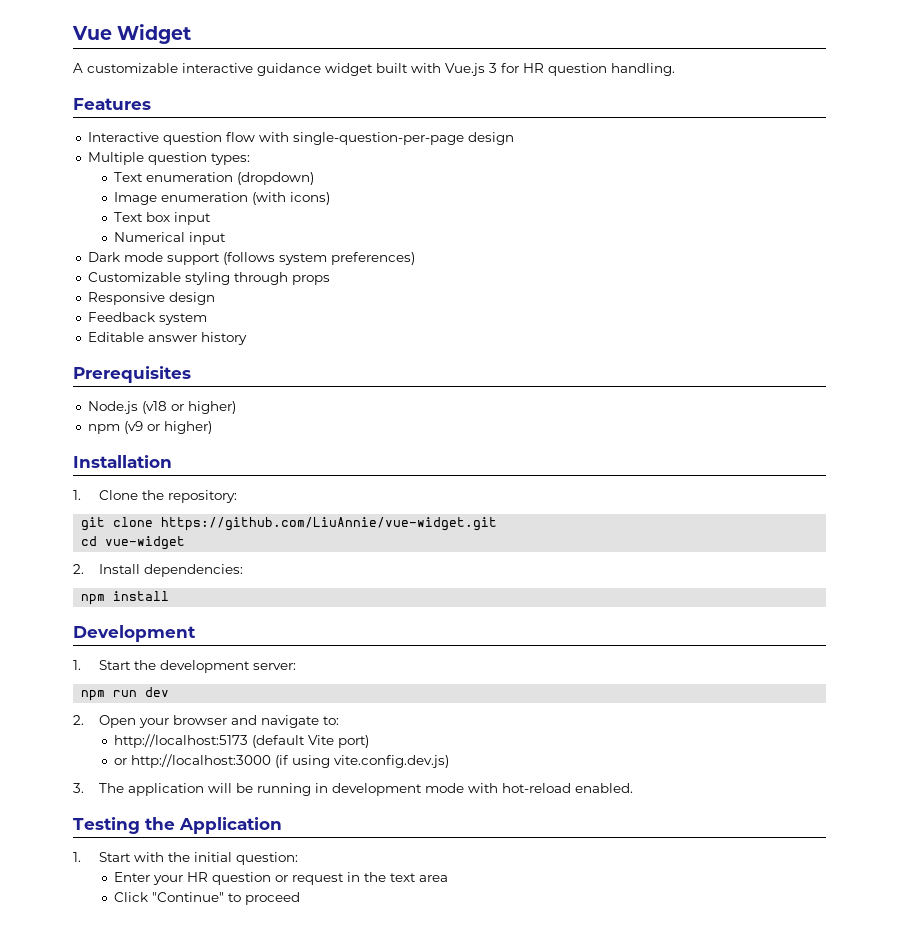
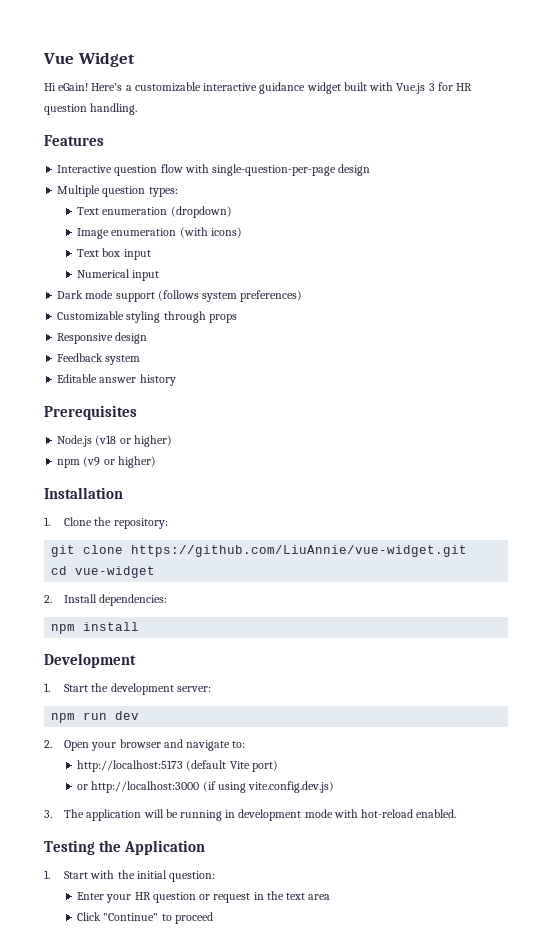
[73,63,83,73] A -> [44,83,132,91] Hi eGain! Here's a

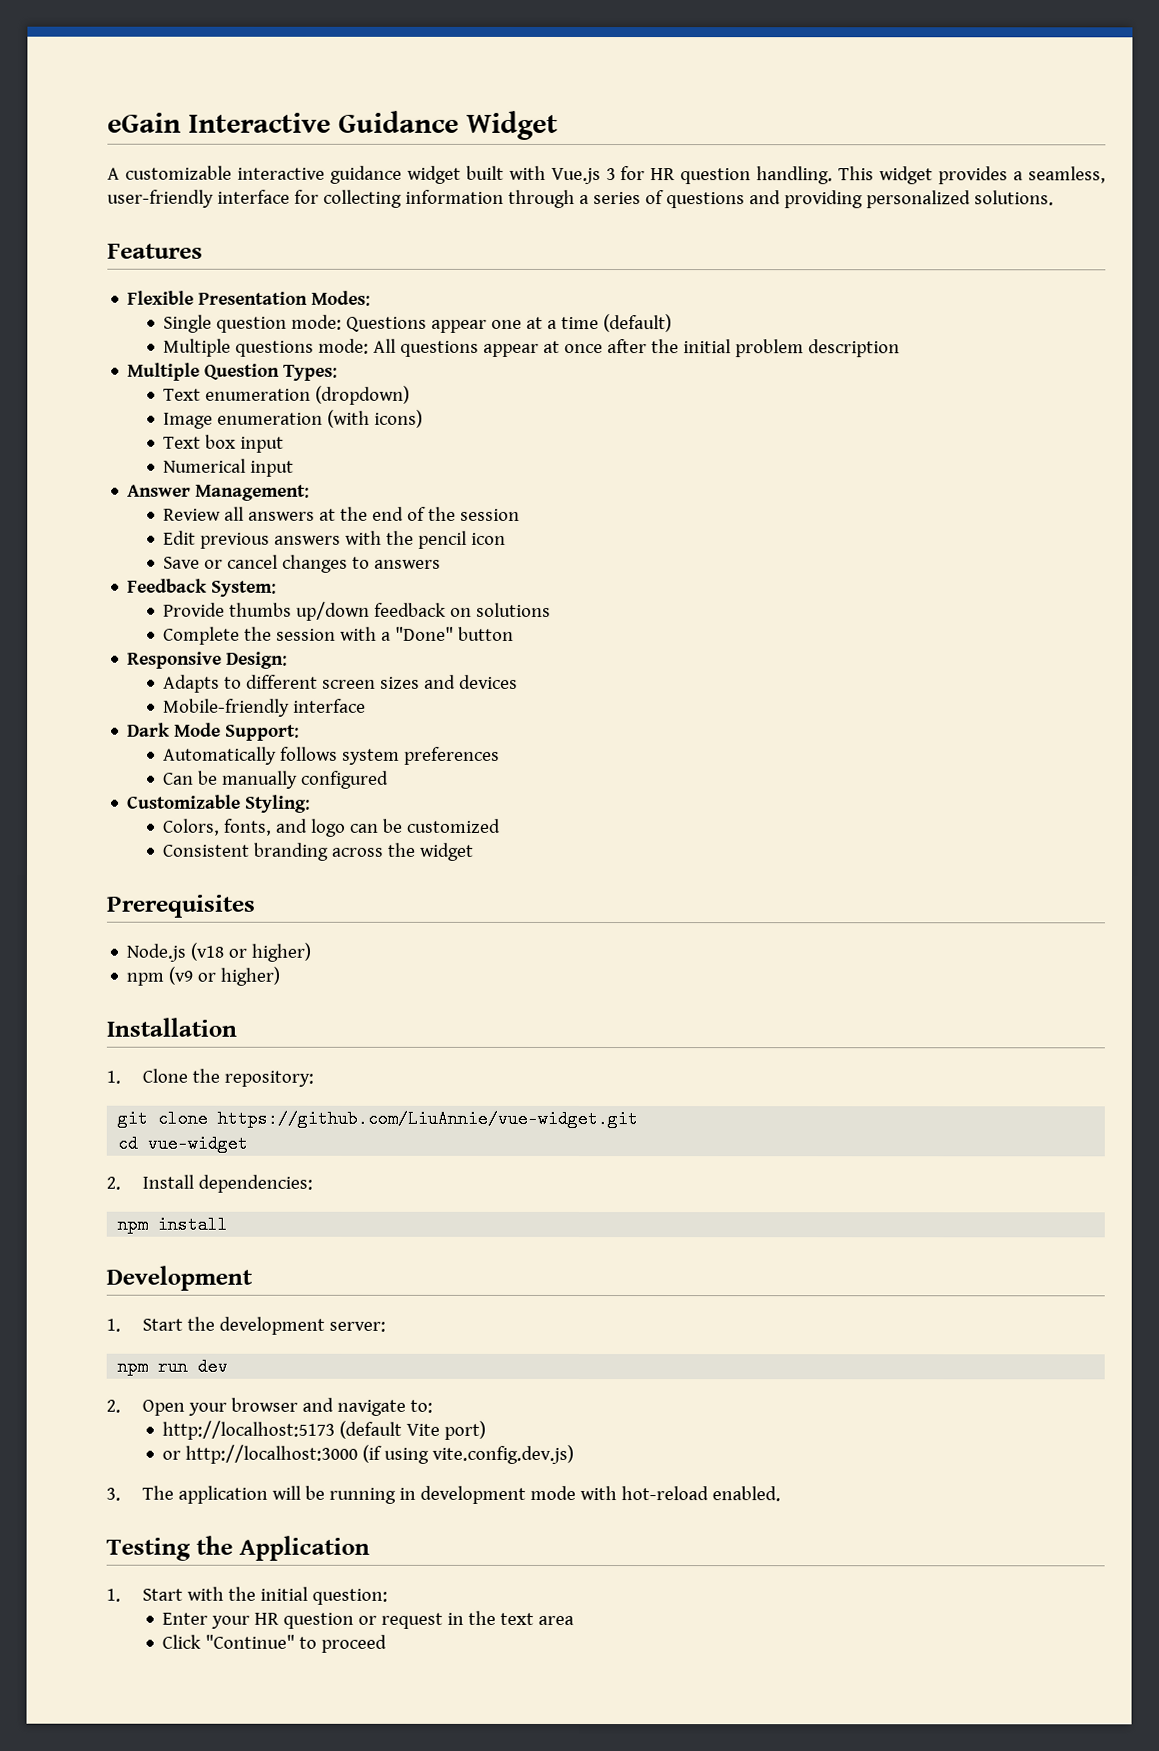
[43,52,135,67] [44,83,132,91] Vue Widget // Hi eGain! Here's a -> [107,110,558,140] [107,167,120,180] eGain Interactive Guidance Widget // A
[44,135,104,146] [57,164,371,176] [57,185,178,197] // Features // Interactive question flow with single-question-per-page design // Multiple question types: -> [838,166,1107,185] [107,189,1054,209] [107,243,203,259] [127,290,372,306] [163,314,673,333] [163,338,901,358] [127,362,339,381] This widget provides a seamless, user-friendly interface for collecting information through a series of questions and providing personalized solutions. // Features // Flexible Presentation Modes: // Single question mode: Questions appear one at a time (default) // Multiple questions mode: All questions appear at once after the initial problem description // Multiple Question Types:
[57,290,303,302] [57,311,237,323] [57,332,148,344] [57,353,141,365] [57,374,176,386] Dark mode support (follows system preferences) // Customizable styling through props // Responsive design // Feedback system // Editable answer history -> [127,484,311,501] [163,506,521,521] [163,530,507,549] [163,554,442,573] [127,578,278,597] [163,601,552,621] [163,626,515,645] [127,651,289,669] [163,674,519,693] [163,698,367,717] [127,722,301,741] [163,746,501,765] [163,770,390,789] [127,794,312,813] [163,818,502,837] [163,842,475,861] Answer Management: // Review all answers at the end of the session // Edit previous answers with the pencil icon // Save or cancel changes to answers // Feedback System: // Provide thumbs up/down feedback on solutions // Complete the session with a "Done" button // Responsive Design: // Adapts to different screen sizes and devices // Mobile-friendly interface // Dark Mode Support: // Automatically follows system preferences // Can be manually configured // Customizable Styling: // Colors, fonts, and logo can be customized // Consistent branding across the widget

